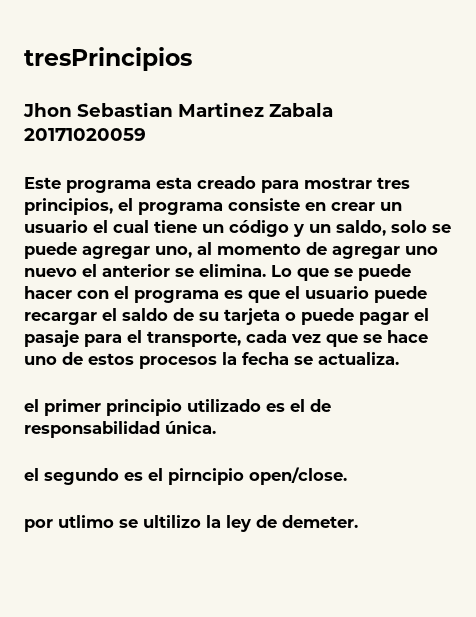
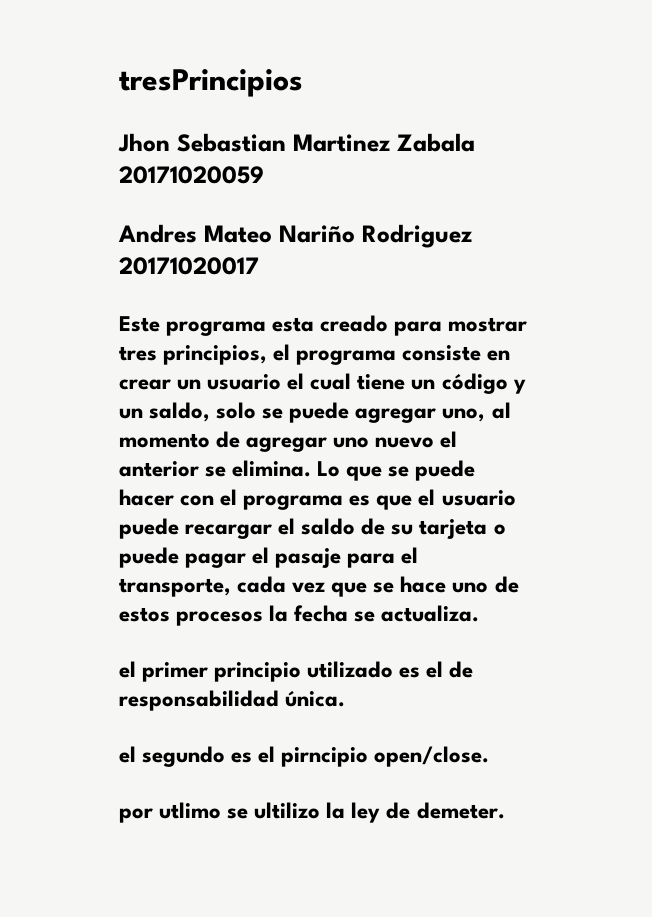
(146, 134) none -> [118,224,472,248] [119,257,259,275] // Andres Mateo Nariño Rodriguez 20171020017

